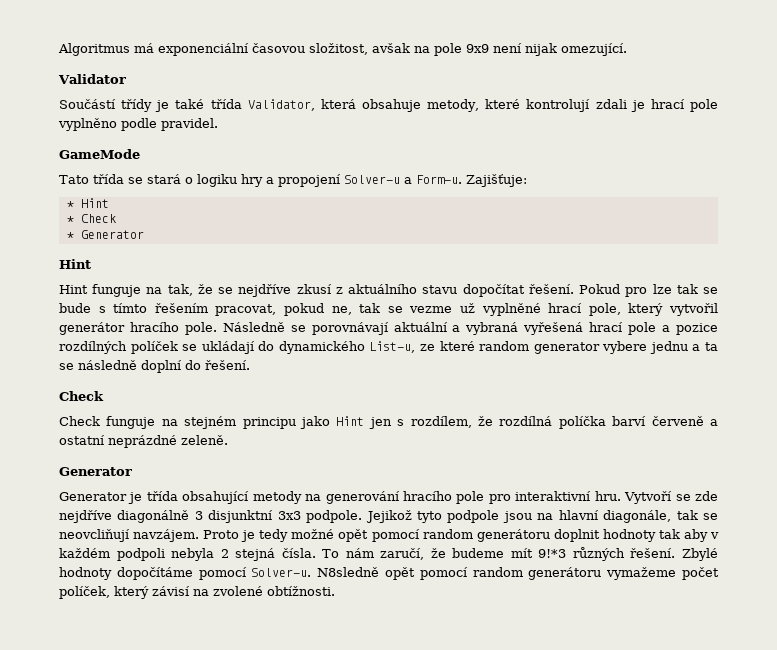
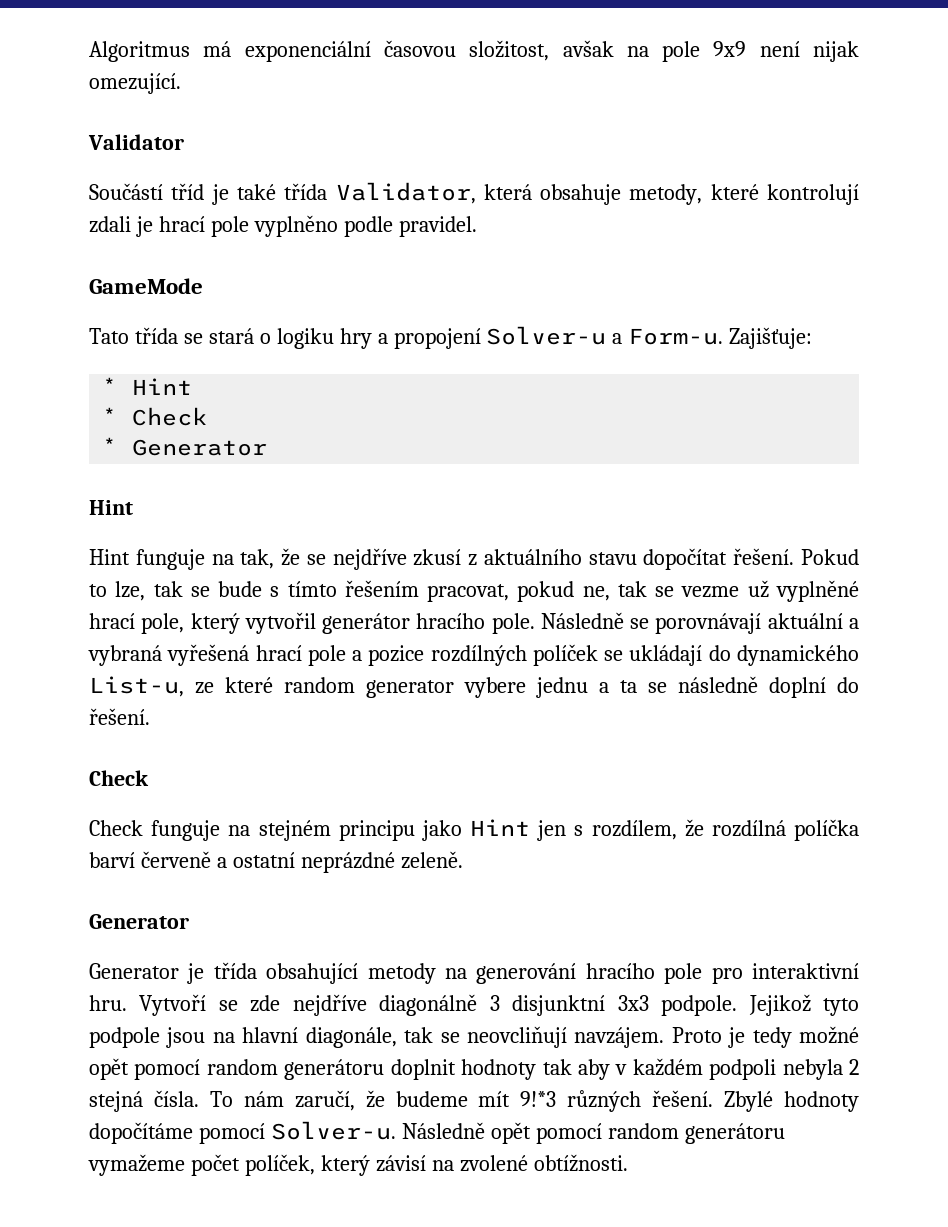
[121,99,153,112] třídy -> [171,183,205,200] tříd
[625,284,672,297] pro lze -> [89,581,146,601] to lze,
[317,567,380,577] N8sledně -> [401,1122,485,1139] Následně

